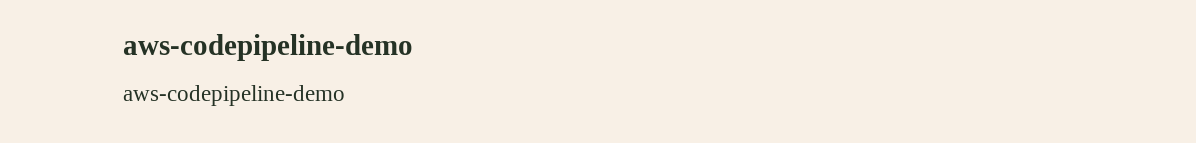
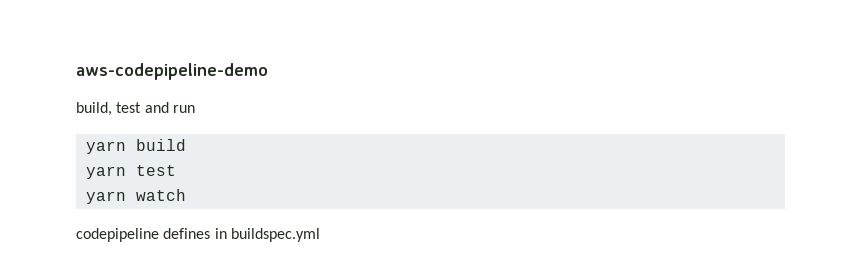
[123,85,345,106] aws-codepipeline-demo -> [76,102,195,116] [85,139,186,154] [85,165,176,179] [85,189,186,204] [76,228,320,242] build, test and run // yarn build // yarn test // yarn watch // codepipeline defines in buildspec.yml

